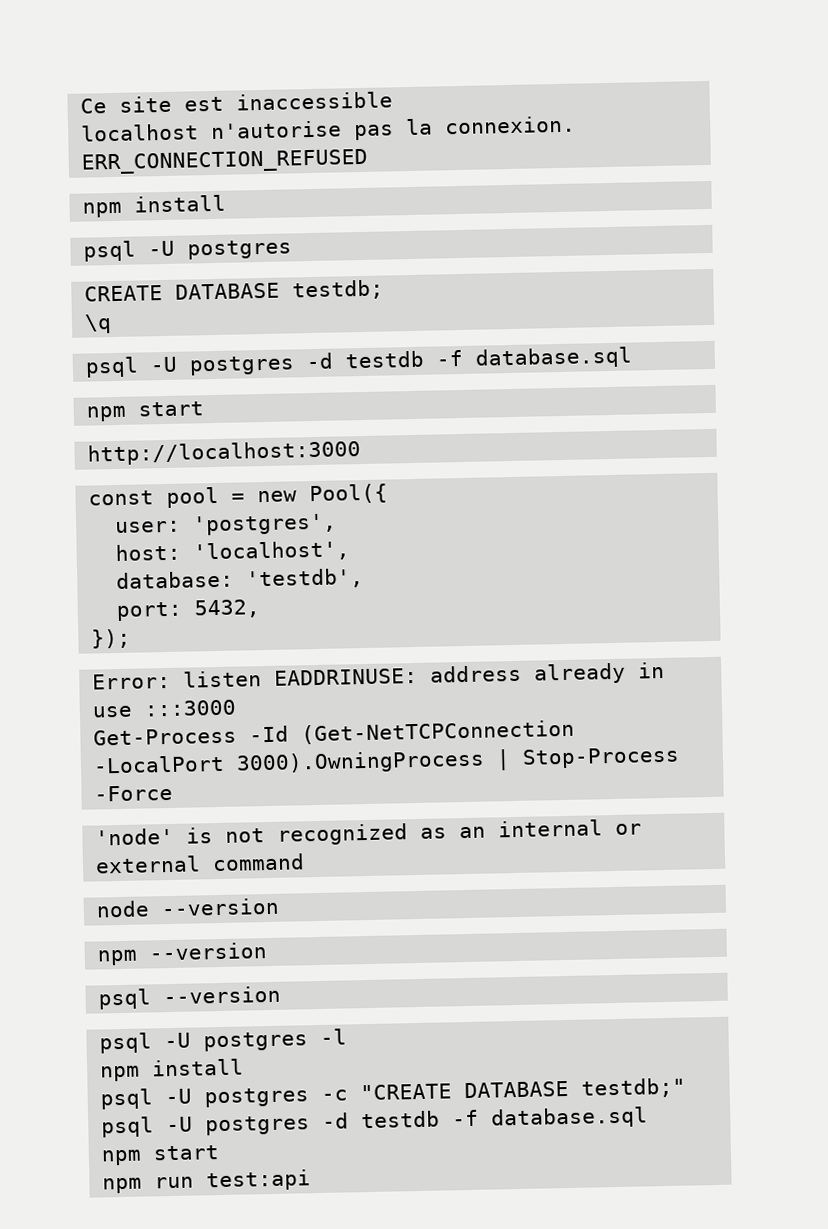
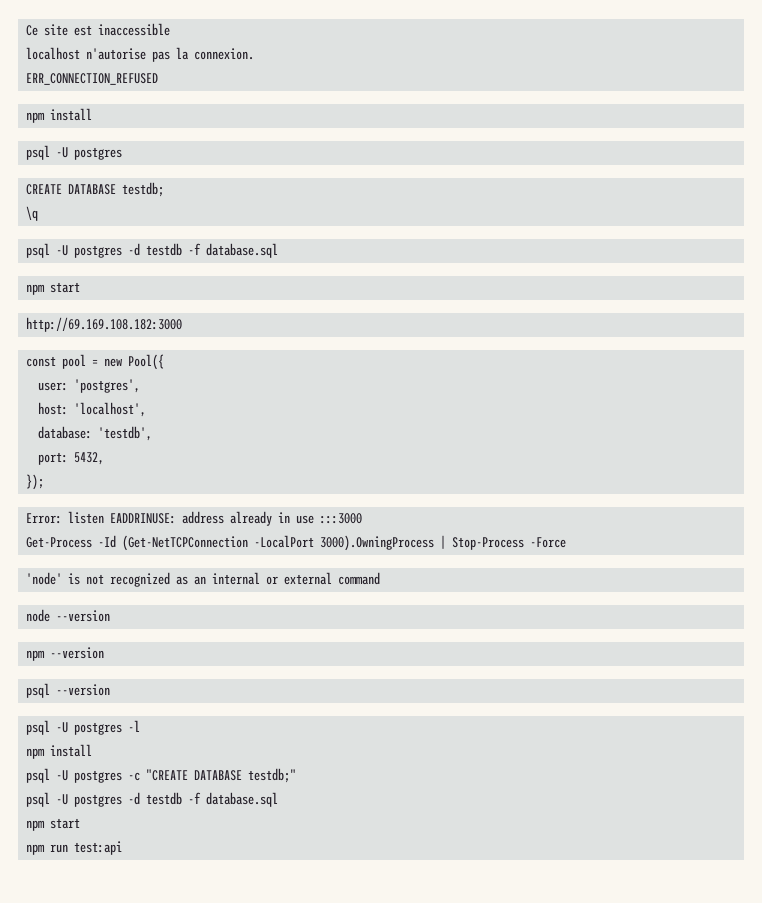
[87,440,362,466] http://localhost:3000 -> [26,317,183,332] http://69.169.108.182:3000

